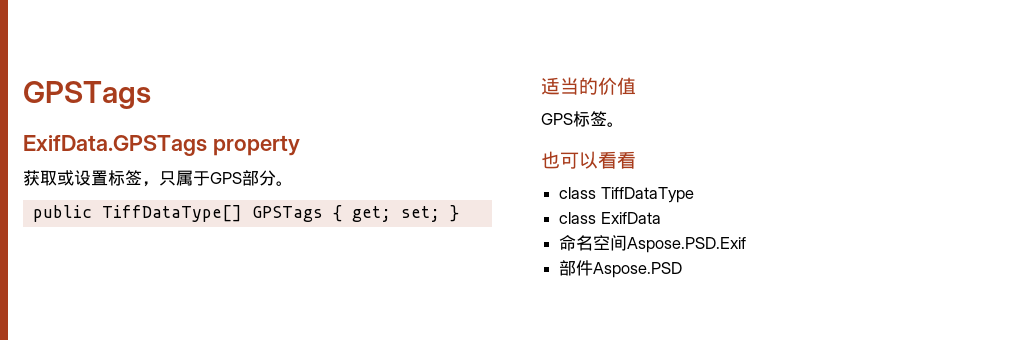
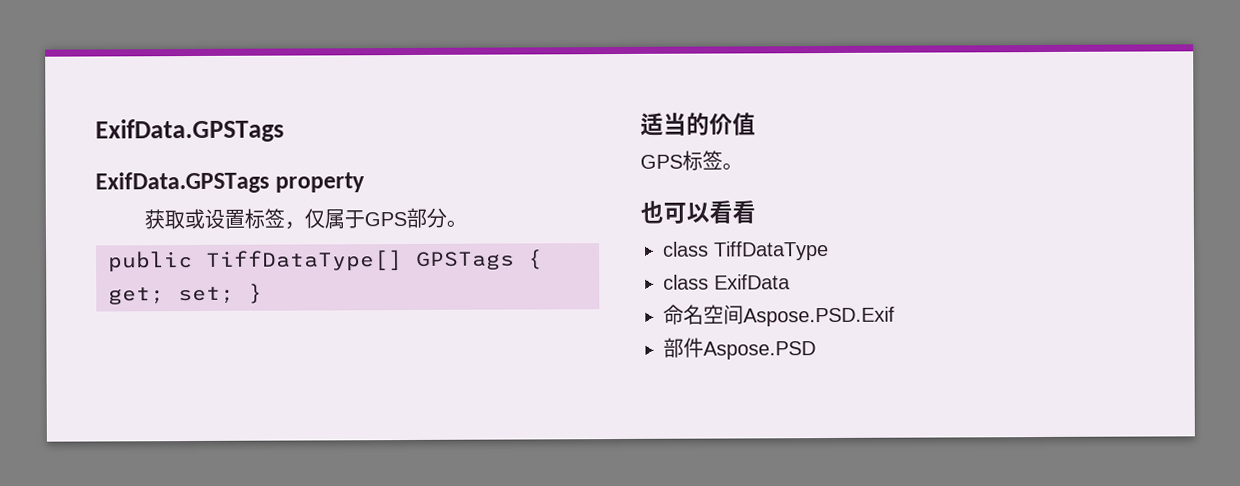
[23,81,151,109] GPSTags -> [95,118,284,143] ExifData.GPSTags
[159,171,176,186] 只 -> [303,208,325,229] 仅

